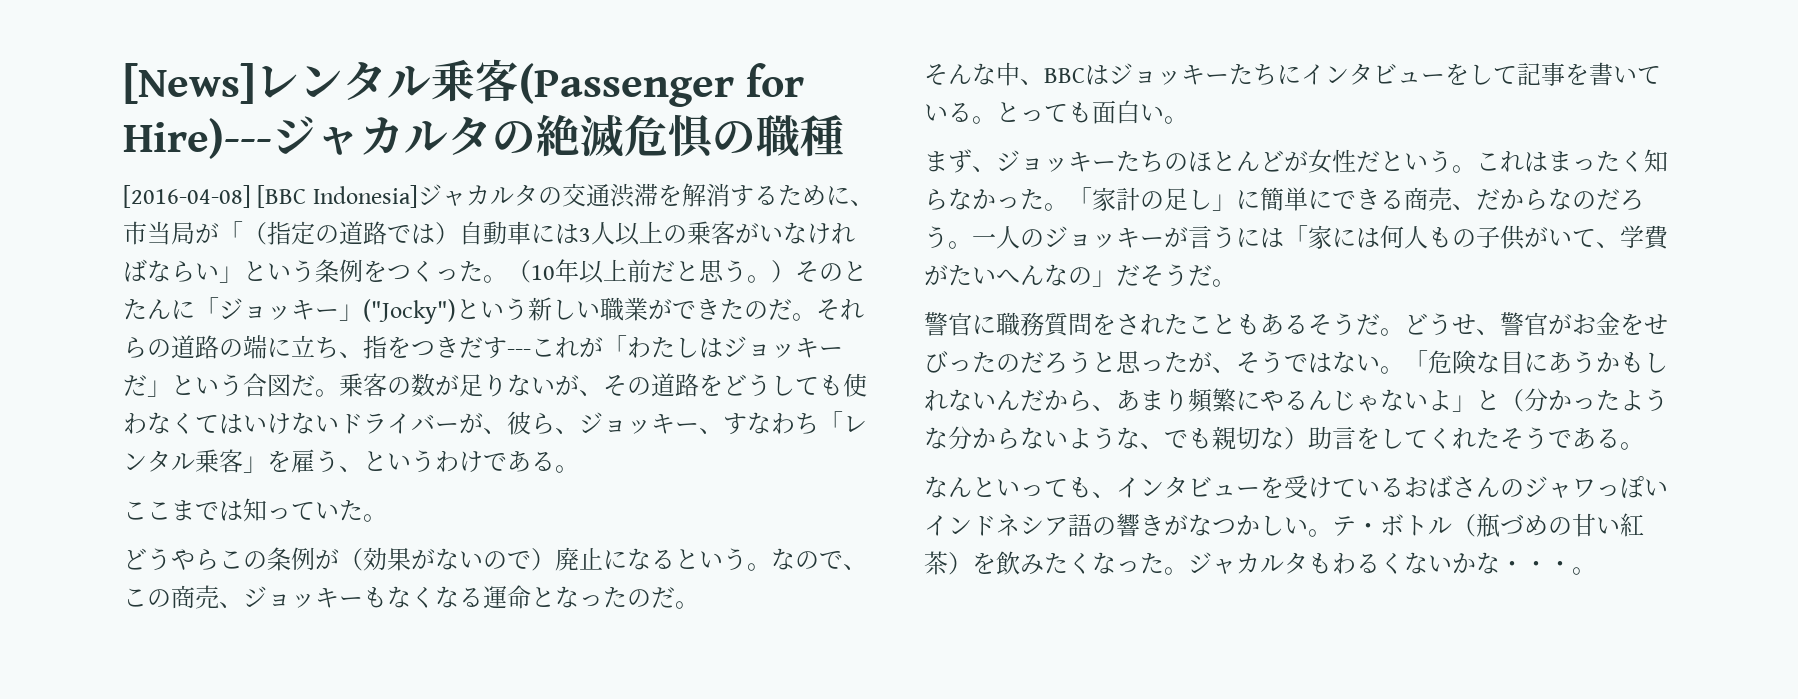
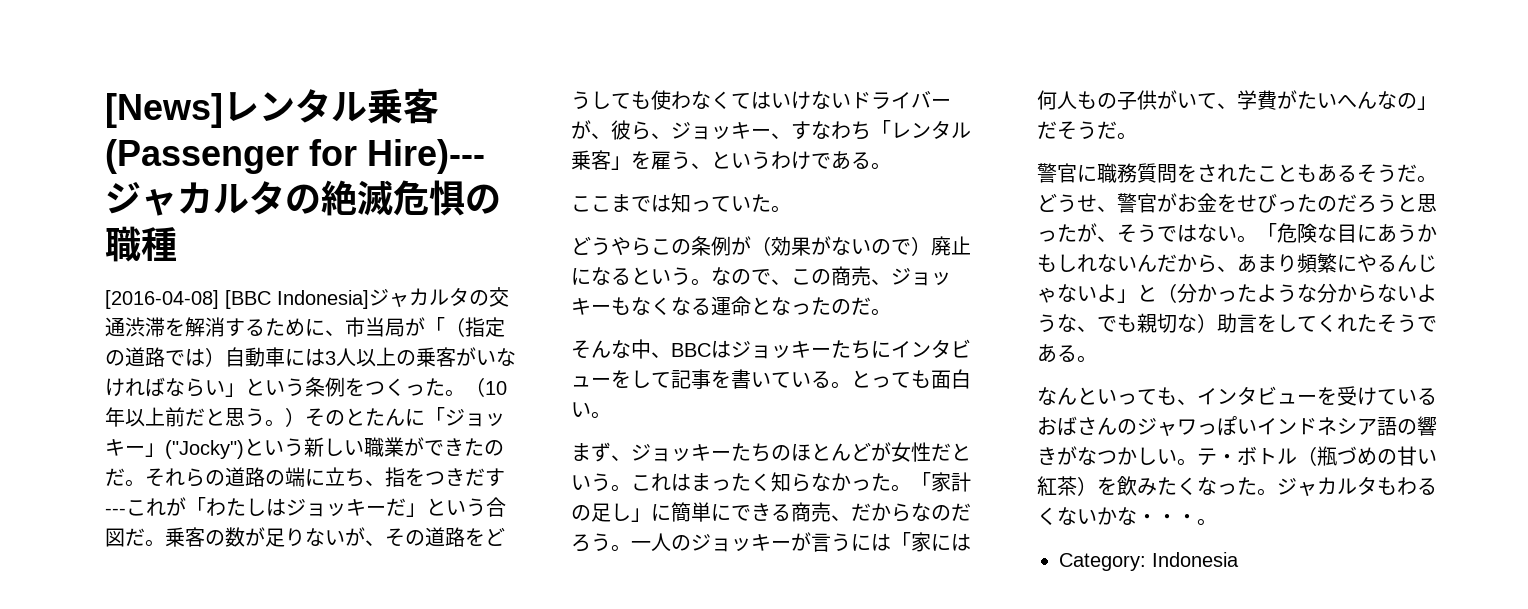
(1596, 571) none -> [1059,552,1239,571] // Category: Indonesia

